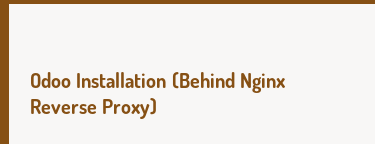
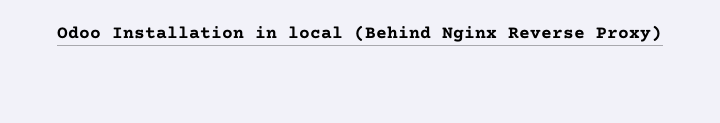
(167, 80) none -> [255,26,343,39] in local

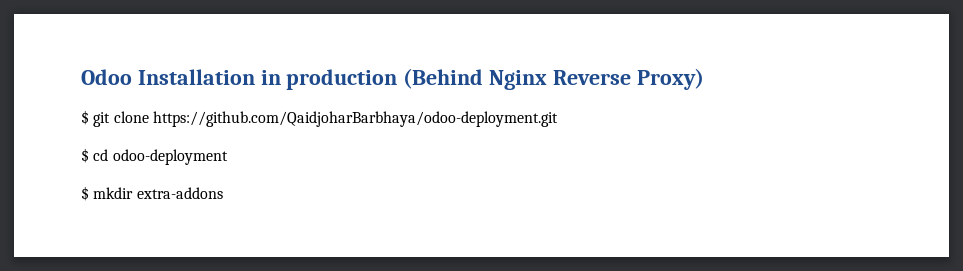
[288,26,343,39] local -> [286,69,398,90] production
(662, 33) none -> [81,110,558,127] [81,148,228,165] [81,186,223,201] // $ git clone https://github.com/QaidjoharBarbhaya/odoo-deployment.git // $ cd odoo-deployment // $ mkdir extra-addons

